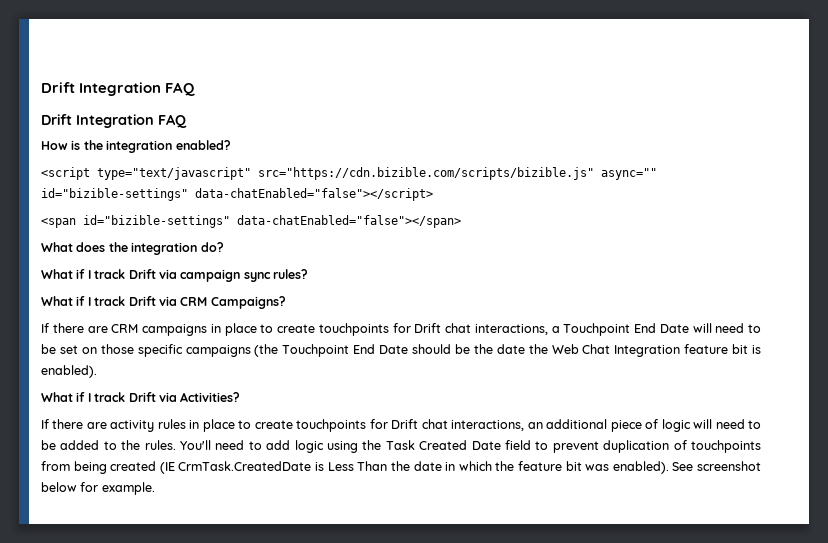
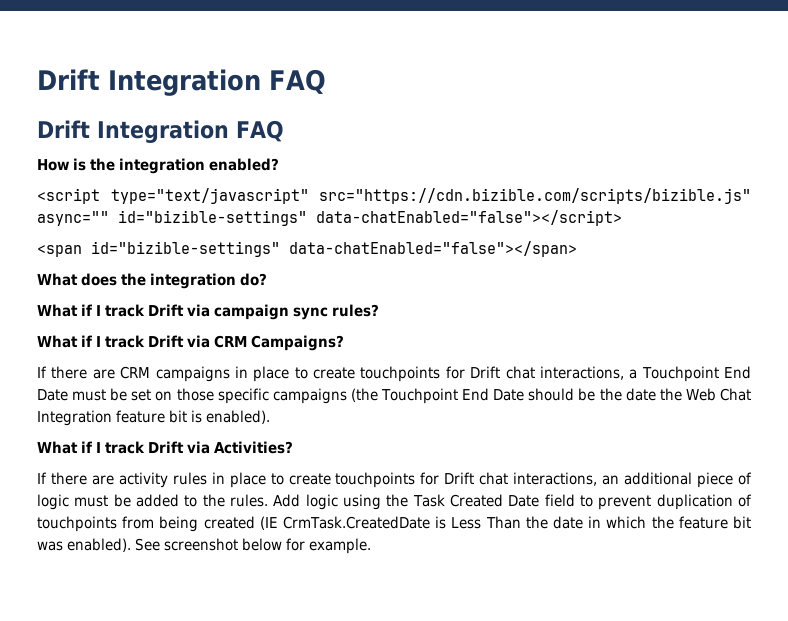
[692,323,761,333] will need to -> [72,389,107,401] must
[693,419,762,429] will need to -> [74,495,109,507] must
[180,440,291,450] You'll need to add -> [273,494,301,507] Add

